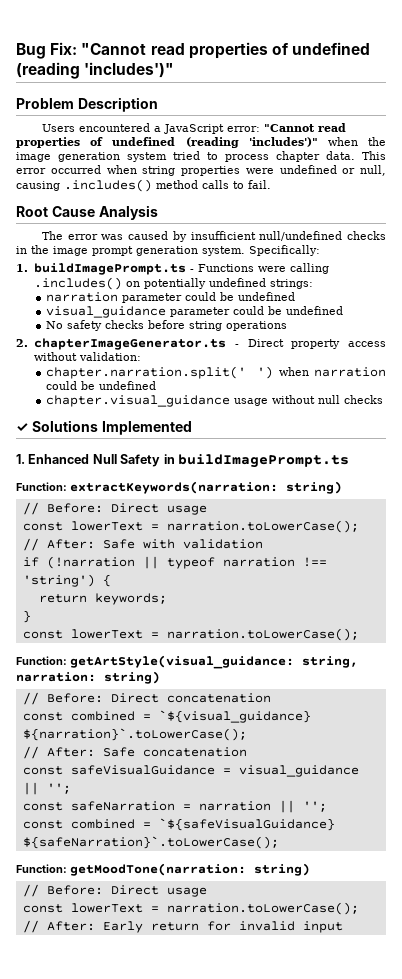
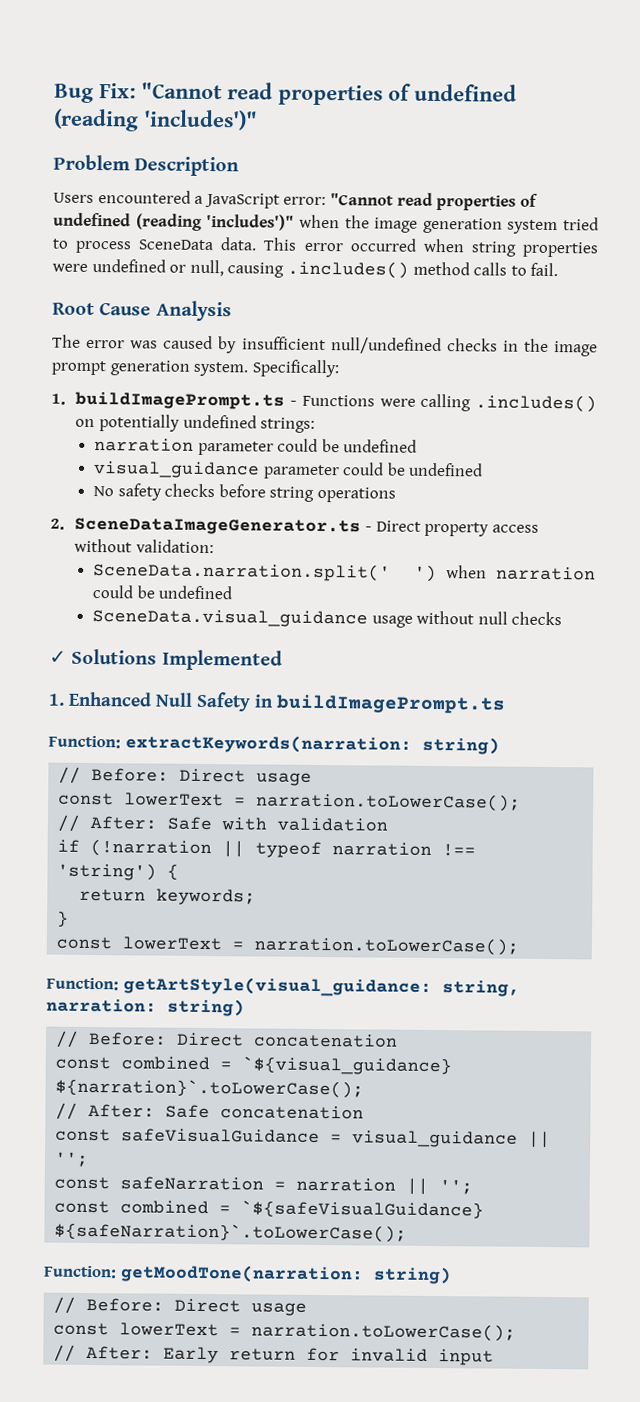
[276,151,320,162] chapter -> [138,239,215,251] SceneData
[34,338,227,350] chapterImageGenerator.ts -> [74,517,362,536] SceneDataImageGenerator.ts
[46,366,247,379] chapter.narration.split(' -> [93,562,392,582] SceneData.narration.split('
[46,395,231,407] chapter.visual_guidance -> [92,609,369,628] SceneData.visual_guidance

